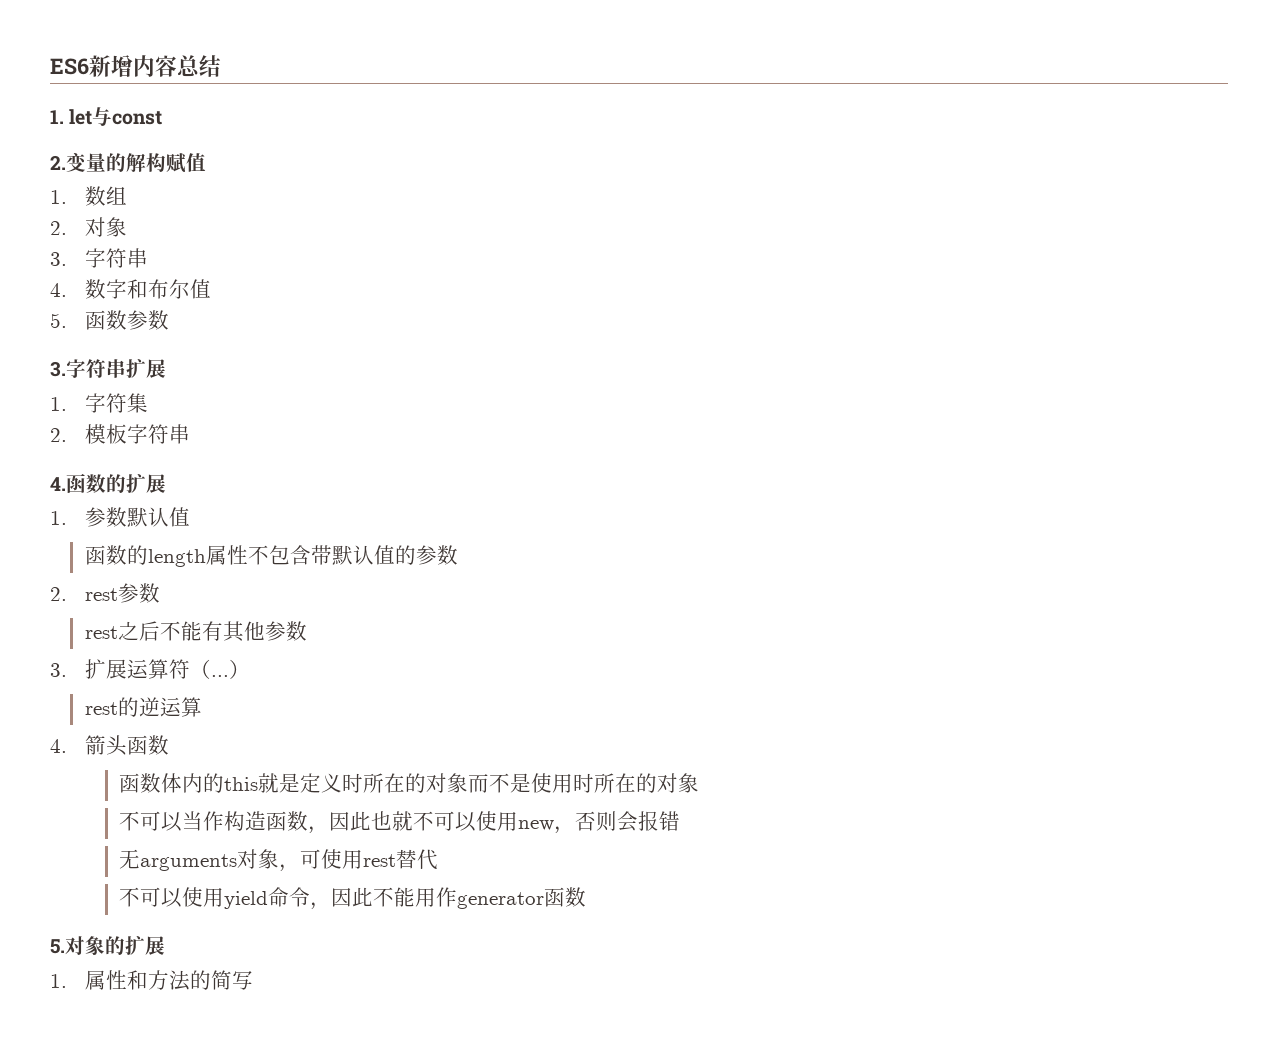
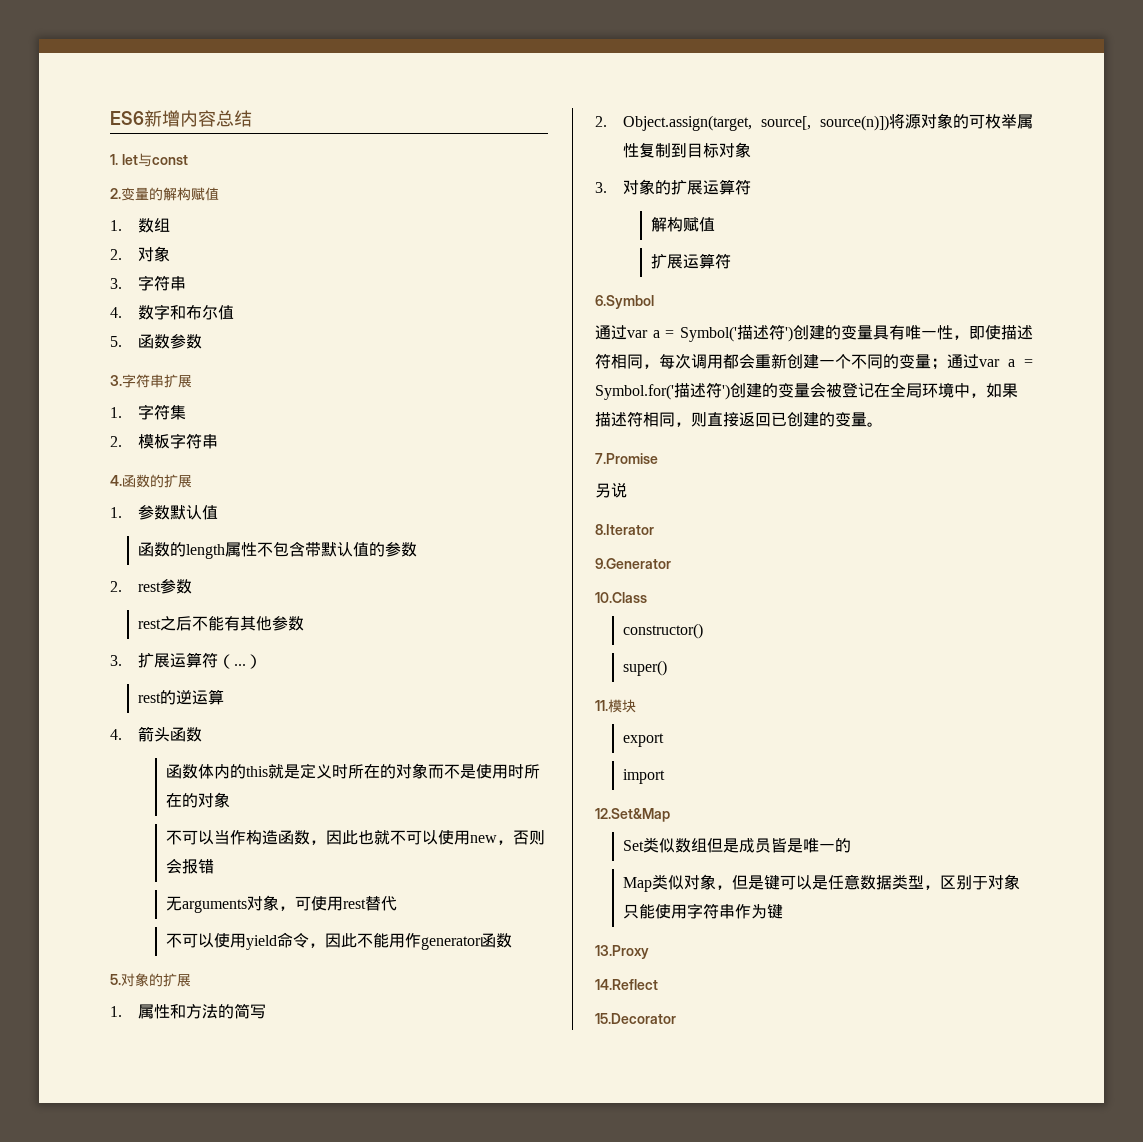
(253, 980) none -> [595,113,1033,131] [623,142,752,158] [595,179,752,195] [651,217,716,232] [651,253,732,269] [595,295,654,309] [595,324,1033,342] [595,353,1033,370] [595,382,1018,400] [595,411,883,427] [595,453,658,464] [595,482,627,498] [595,524,654,535] [595,558,671,569] [595,592,647,603] [623,623,704,639] [623,660,668,676] [595,699,636,713] [623,733,665,747] [623,769,666,784] [595,808,670,822] [623,837,852,853] [623,874,1021,892] [623,903,784,919] [595,945,649,959] [595,979,658,990] [595,1013,676,1024] // 2. Object.assign(target, source[, source(n)])将源对象的可枚举属性复制到目标对象 // 3.对象的扩展运算符 // 解构赋值 // 扩展运算符 // 6.Symbol // 通过var a = Symbol('描述符')创建的变量具有唯一性，即使描述符相同，每次调用都会重新创建一个不同的变量；通过var a = Symbol.for('描述符')创建的变量会被登记在全局环境中，如果描述符相同，则直接返回已创建的变量。 // 7.Promise // 另说 // 8.Iterator // 9.Generator // 10.Class // constructor() // super() // 11.模块 // export // import // 12.Set&Map // Set类似数组但是成员皆是唯一的 // Map类似对象，但是键可以是任意数据类型，区别于对象只能使用字符串作为键 // 13.Proxy // 14.Reflect // 15.Decorator

